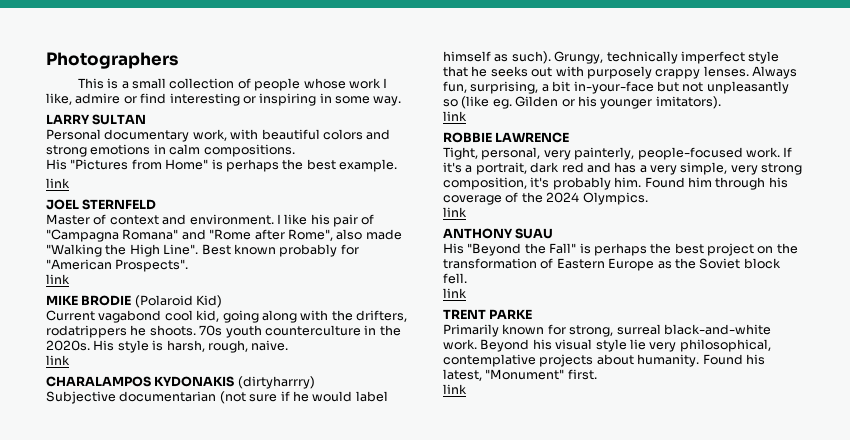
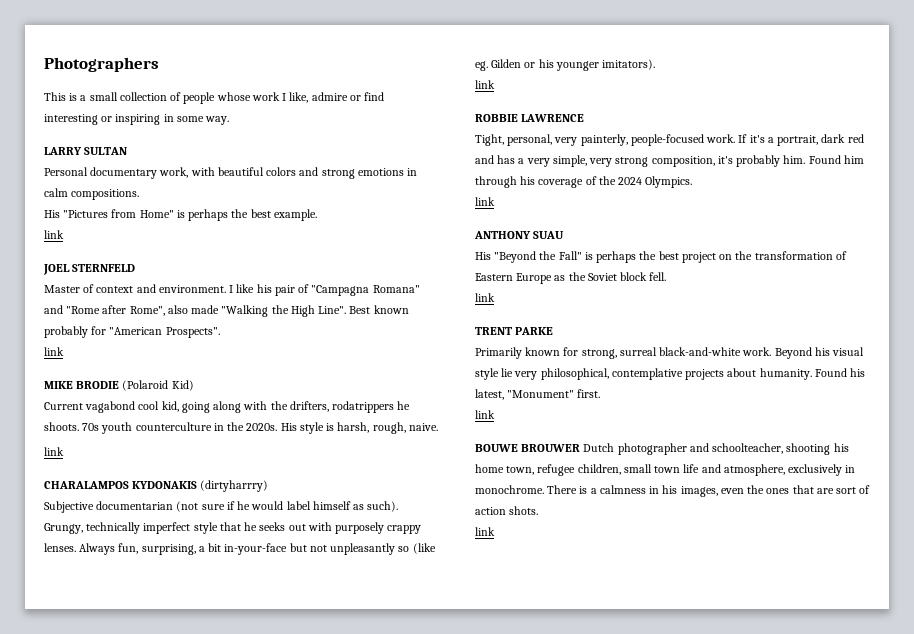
(467, 389) none -> [475,443,849,455] [475,464,856,476] [475,485,871,497] [475,506,539,515] [475,527,495,536] // BOUWE BROUWER Dutch photographer and schoolteacher, shooting his home town, refugee children, small town life and atmosphere, exclusively in monochrome. There is a calmness in his images, even the ones that are sort of action shots. // link

